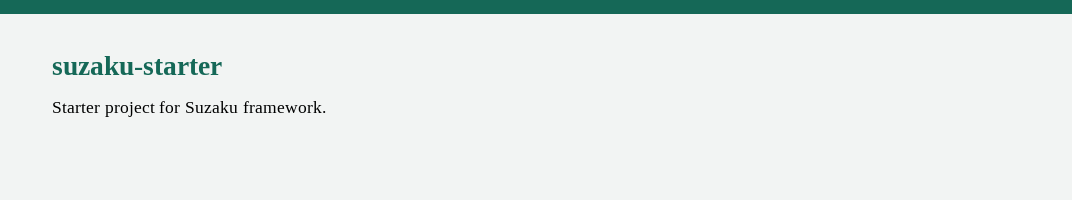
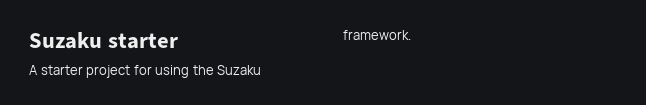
[52,56,222,75] [52,101,181,117] suzaku-starter // Starter project for -> [29,32,179,49] [29,65,214,78] Suzaku starter // A starter project for using the

